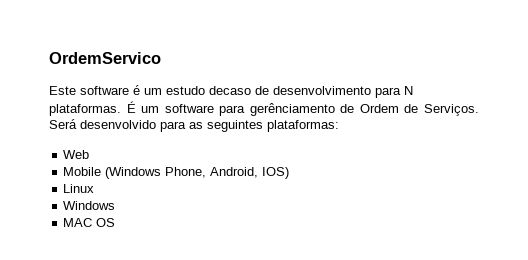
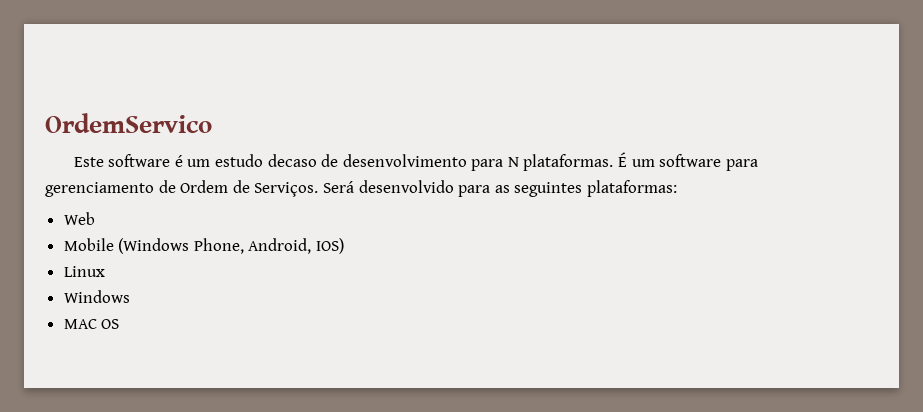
[249,103,335,116] gerênciamento -> [45,182,154,197] gerenciamento

